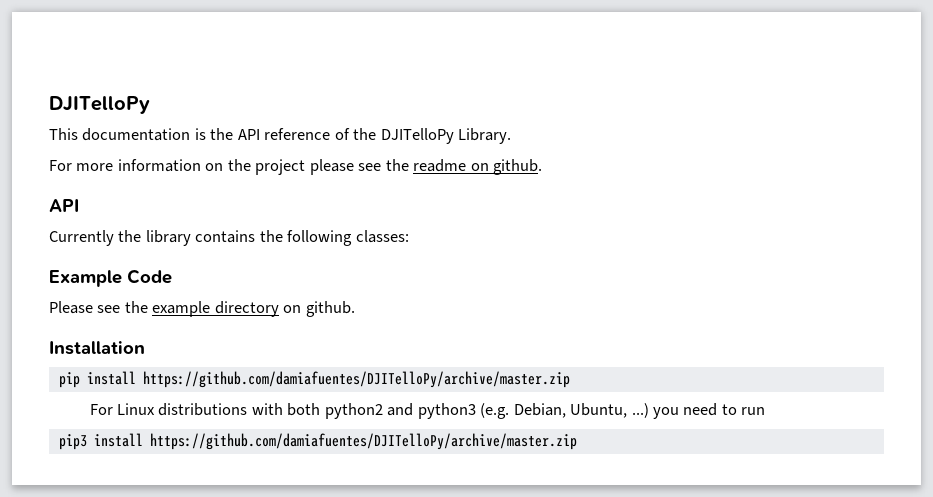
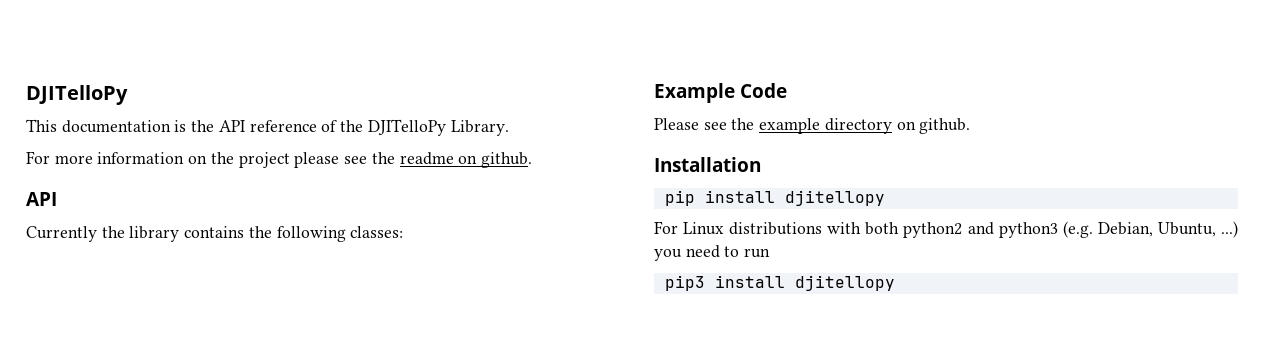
[142,371,570,388] https://github.com/damiafuentes/DJITelloPy/archive/master.zip -> [784,190,885,206] djitellopy
[149,433,577,450] https://github.com/damiafuentes/DJITelloPy/archive/master.zip -> [794,275,895,291] djitellopy

